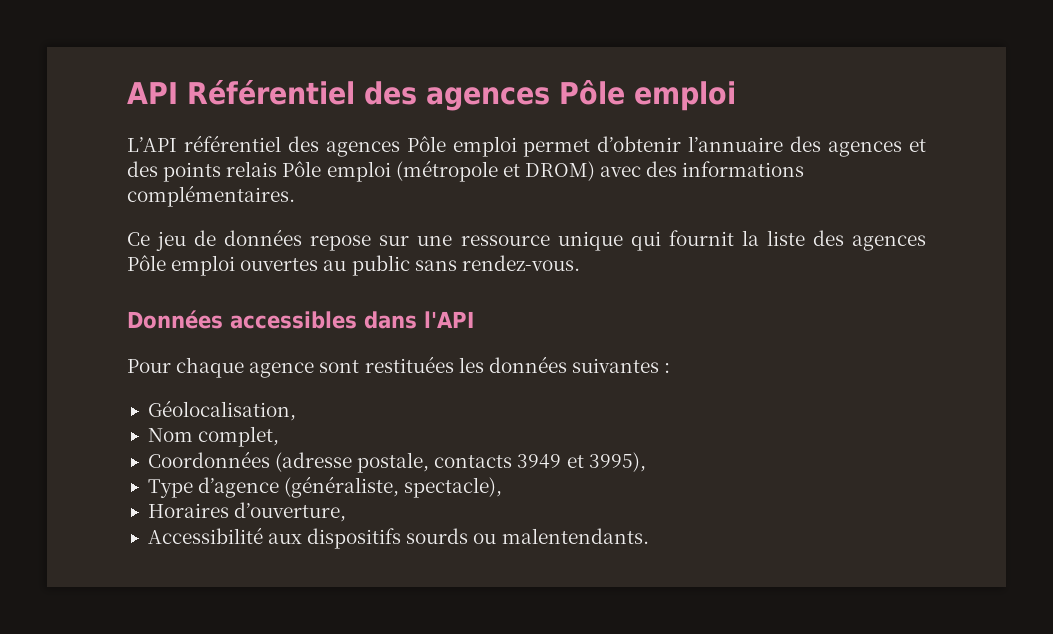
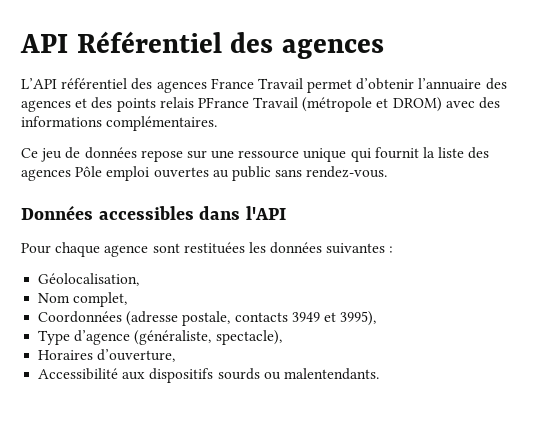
[559,80,736,111] Pôle emploi -> (384, 49) none
[406,136,517,157] Pôle emploi -> [210,78,303,89] France Travail
[282,161,391,182] Pôle emploi -> [197,97,299,108] PFrance Travail

